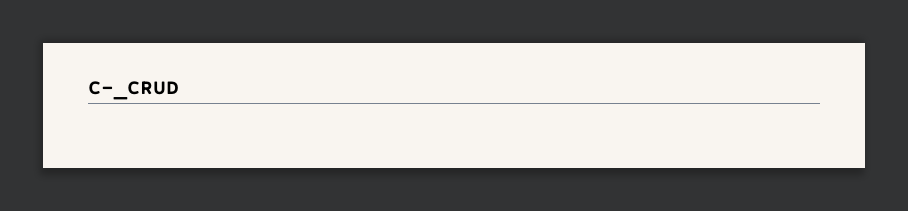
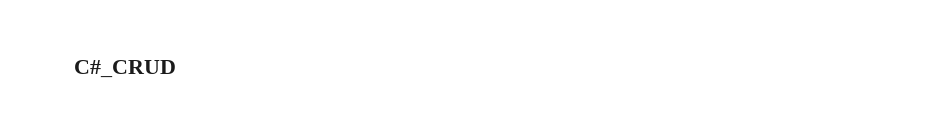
[88,81,179,100] C-_CRUD -> [74,60,176,78] C#_CRUD

